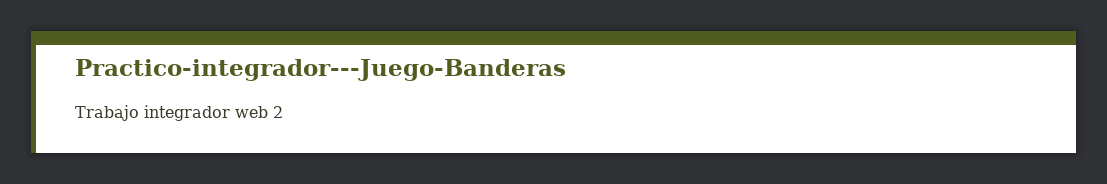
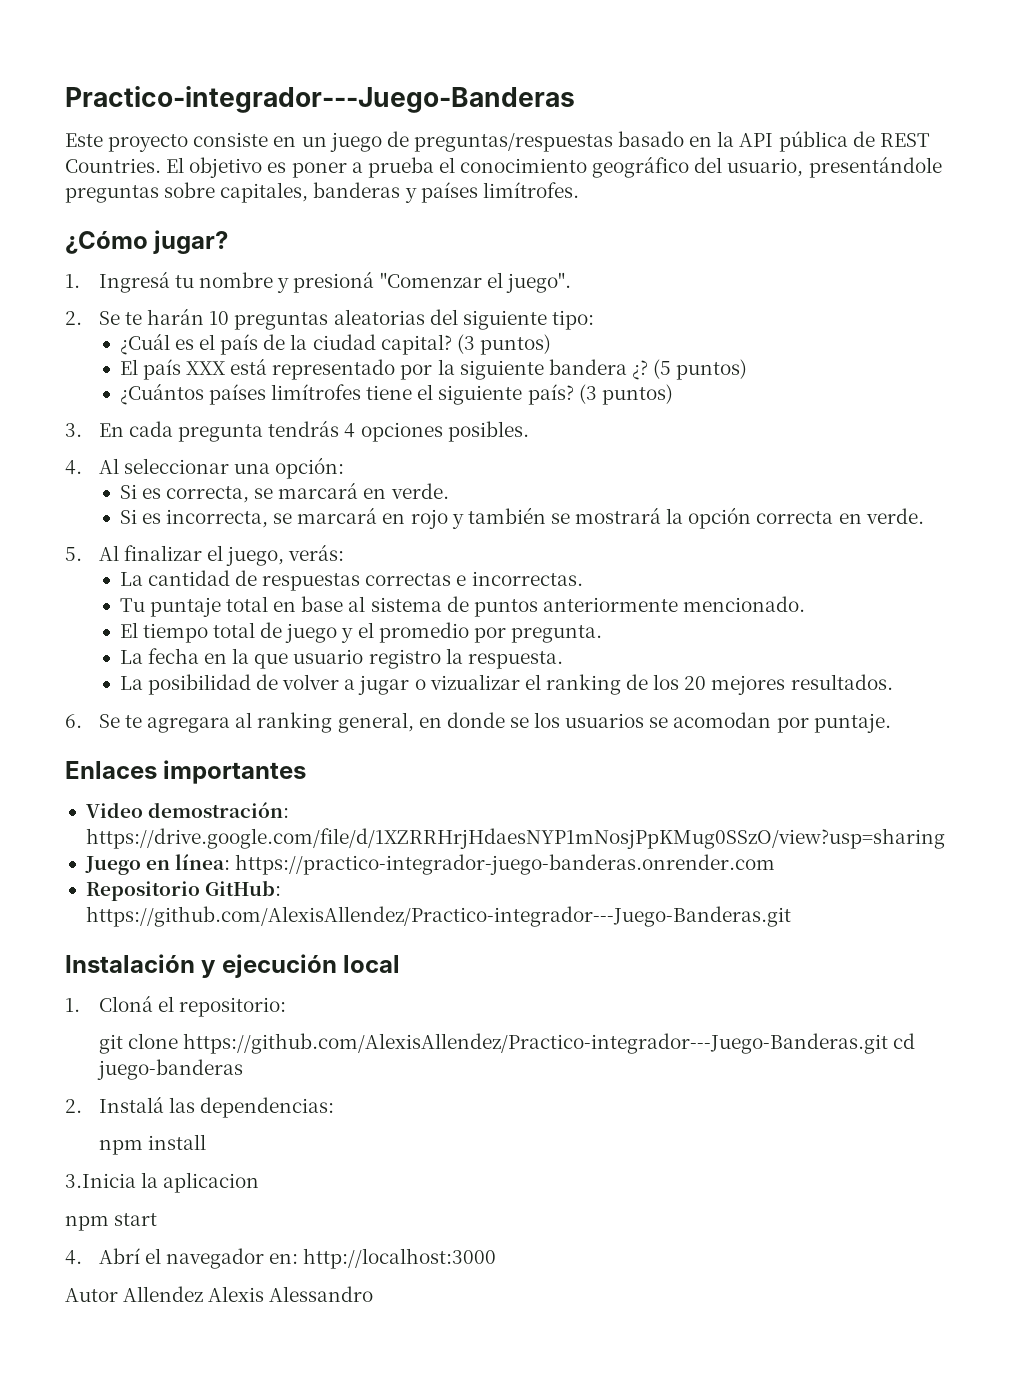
[75,105,283,121] Trabajo integrador web 2 -> [65,131,930,152] [65,156,942,178] [65,182,579,203] [65,230,229,254] [65,271,571,293] [65,308,594,330] [119,333,551,355] [119,358,748,380] [119,383,673,405] [65,420,529,442] [65,457,345,479] [119,482,449,503] [119,507,924,529] [65,544,345,566] [119,570,583,591] [119,596,806,617] [119,622,602,643] [119,648,563,669] [119,674,893,695] [65,712,891,733] [65,760,307,784] [85,802,290,818] [85,828,945,849] [84,854,776,875] [85,880,282,901] [85,906,791,927] [65,954,401,978] [65,995,287,1017] [98,1033,916,1054] [96,1059,243,1080] [65,1096,335,1118] [98,1134,206,1155] [65,1172,260,1193] [65,1213,158,1231] [65,1248,497,1269] [65,1286,374,1302] Este proyecto consiste en un juego de preguntas/respuestas basado en la API pública de REST Countries. El objetivo es poner a prueba el conocimiento geográfico del usuario, presentándole preguntas sobre capitales, banderas y países limítrofes. // ¿Cómo jugar? // 1. Ingresá tu nombre y presioná "Comenzar el juego". // 2. Se te harán 10 preguntas aleatorias del siguiente tipo: // ¿Cuál es el país de la ciudad capital? (3 puntos) // El país XXX está representado por la siguiente bandera ¿? (5 puntos) // ¿Cuántos países limítrofes tiene el siguiente país? (3 puntos) // 3. En cada pregunta tendrás 4 opciones posibles. // 4. Al seleccionar una opción: // Si es correcta, se marcará en verde. // Si es incorrecta, se marcará en rojo y también se mostrará la opción correcta en verde. // 5. Al finalizar el juego, verás: // La cantidad de respuestas correctas e incorrectas. // Tu puntaje total en base al sistema de puntos anteriormente mencionado. // El tiempo total de juego y el promedio por pregunta. // La fecha en la que usuario registro la respuesta. // La posibilidad de volver a jugar o vizualizar el ranking de los 20 mejores resultados. // 6. Se te agregara al ranking general, en donde se los usuarios se acomodan por puntaje. // Enlaces importantes // Video demostración: https://drive.google.com/file/d/1XZRRHrjHdaesNYP1mNosjPpKMug0SSzO/view?usp=sharing // Juego en línea: https://practico-integrador-juego-banderas.onrender.com // Repositorio GitHub: https://github.com/AlexisAllendez/Practico-integrador---Juego-Banderas.git // Instalación y ejecución local // 1. Cloná el repositorio: // git clone https://github.com/AlexisAllendez/Practico-integrador---Juego-Banderas.git cd juego-banderas // 2. Instalá las dependencias: // npm install // 3.Inicia la aplicacion // npm start // 4. Abrí el navegador en: http://localhost:3000 // Autor Allendez Alexis Alessandro

